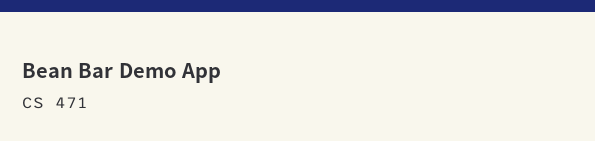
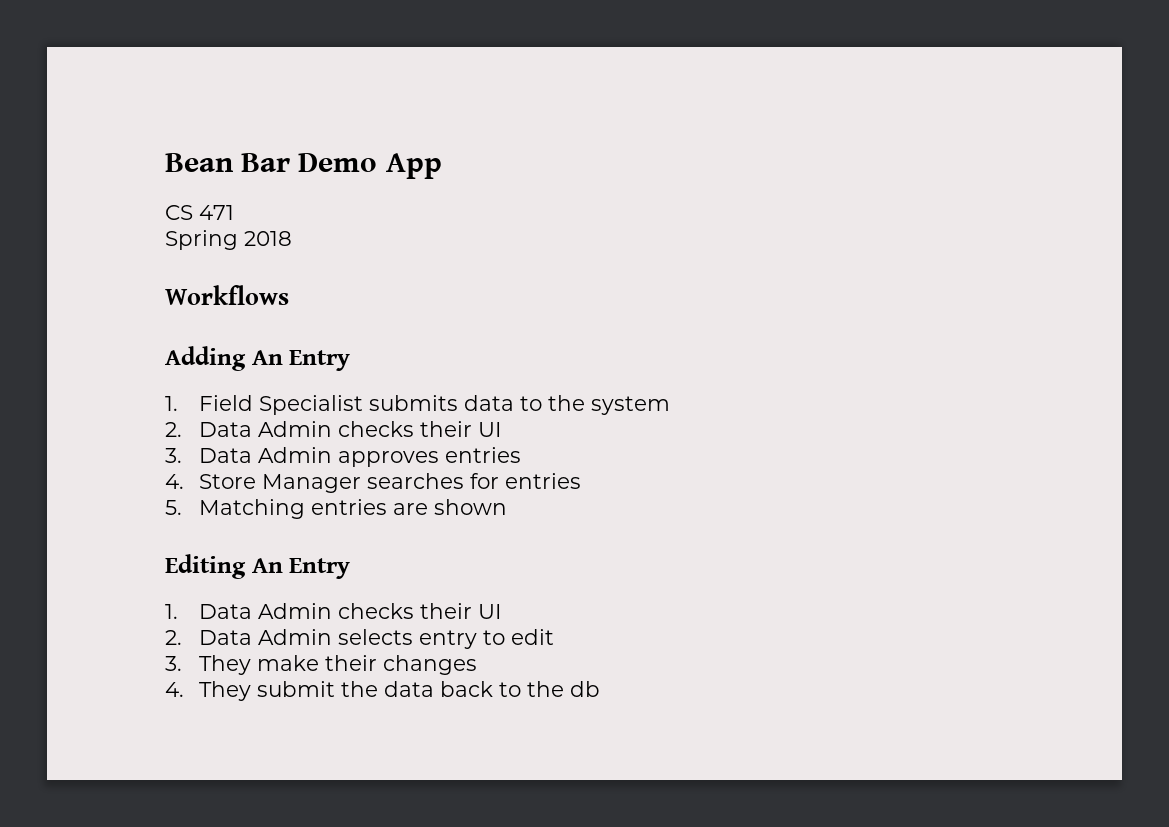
(88, 102) none -> [165,230,292,250] [165,285,289,305] [165,346,351,371] [165,395,671,415] [165,421,503,437] [165,447,522,467] [165,473,582,493] [165,499,508,519] [165,554,351,579] [165,603,503,619] [165,629,555,649] [165,655,478,675] [165,681,601,701] // Spring 2018 // Workflows // Adding An Entry // 1. Field Specialist submits data to the system // 2. Data Admin checks their UI // 3. Data Admin approves entries // 4. Store Manager searches for entries // 5. Matching entries are shown // Editing An Entry // 1. Data Admin checks their UI // 2. Data Admin selects entry to edit // 3. They make their changes // 4. They submit the data back to the db

